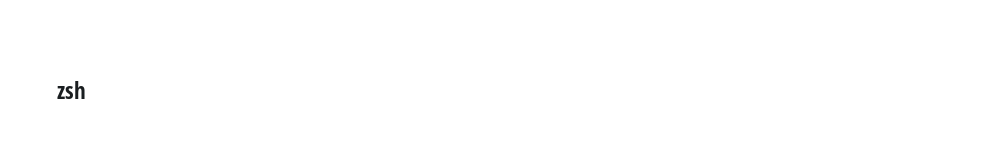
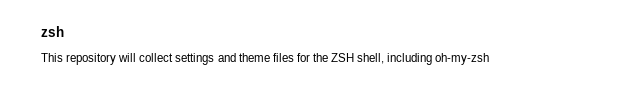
(86, 90) none -> [41,53,490,65] // This repository will collect settings and theme files for the ZSH shell, including oh-my-zsh

